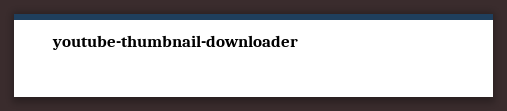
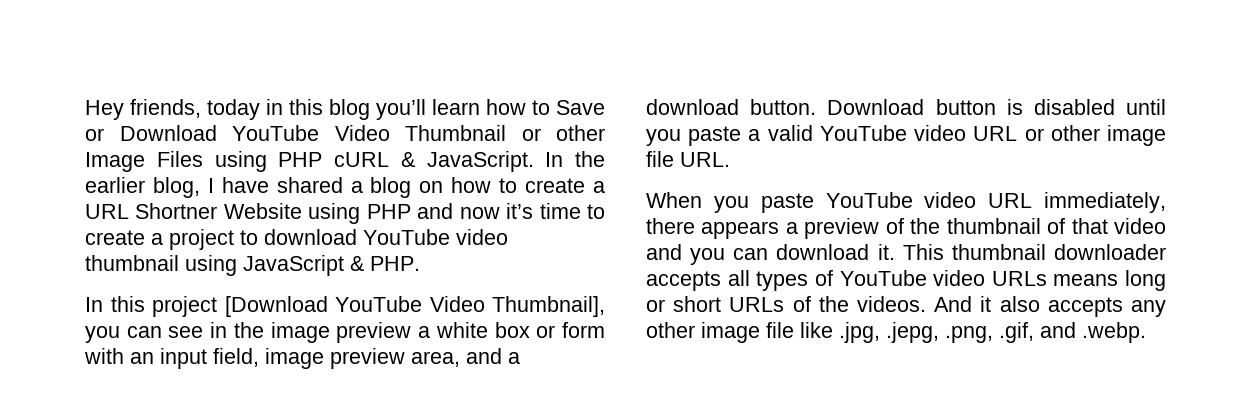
[52,35,298,50] youtube-thumbnail-downloader -> [85,99,605,120] [85,125,605,141] [85,151,605,172] [85,177,606,198] [85,203,606,224] [85,229,508,250] [85,255,420,276] [85,296,605,317] [85,322,606,343] [84,348,520,369] [646,99,1166,115] [646,125,1166,146] [646,151,730,167] [646,192,1166,213] [646,218,1166,239] [646,244,1166,265] [646,270,1166,291] [646,296,1166,317] [646,322,1146,343] Hey friends, today in this blog you’ll learn how to Save or Download YouTube Video Thumbnail or other Image Files using PHP cURL & JavaScript. In the earlier blog, I have shared a blog on how to create a URL Shortner Website using PHP and now it’s time to create a project to download YouTube video thumbnail using JavaScript & PHP. // In this project [Download YouTube Video Thumbnail], you can see in the image preview a white box or form with an input field, image preview area, and a download button. Download button is disabled until you paste a valid YouTube video URL or other image file URL. // When you paste YouTube video URL immediately, there appears a preview of the thumbnail of that video and you can download it. This thumbnail downloader accepts all types of YouTube video URLs means long or short URLs of the videos. And it also accepts any other image file like .jpg, .jepg, .png, .gif, and .webp.

